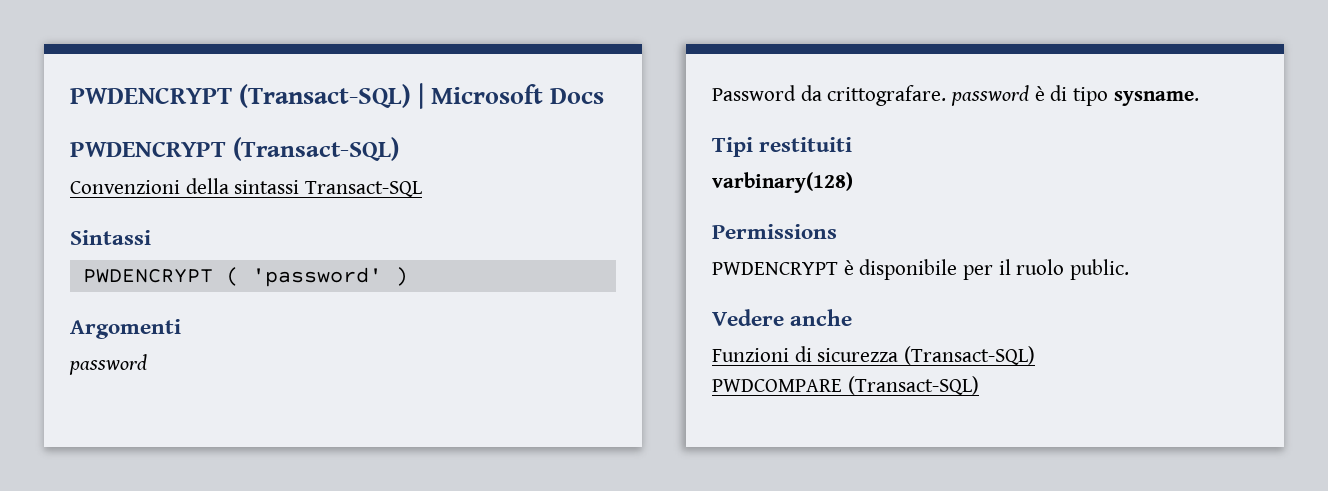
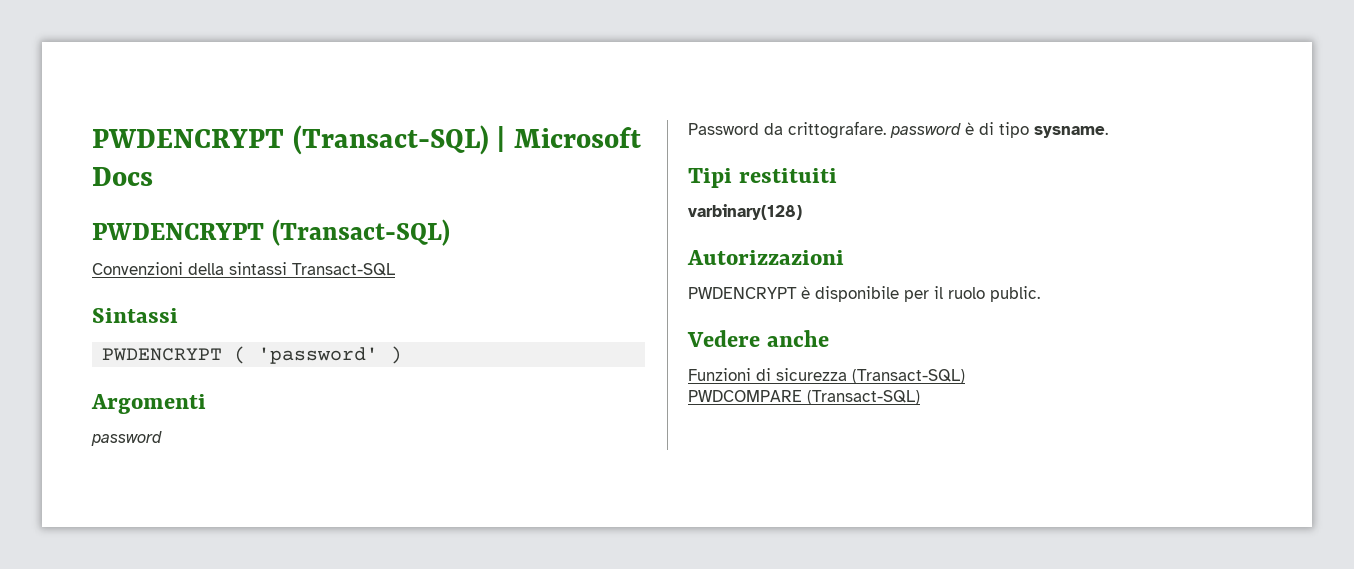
[712,224,837,239] Permissions -> [687,250,844,265] Autorizzazioni

